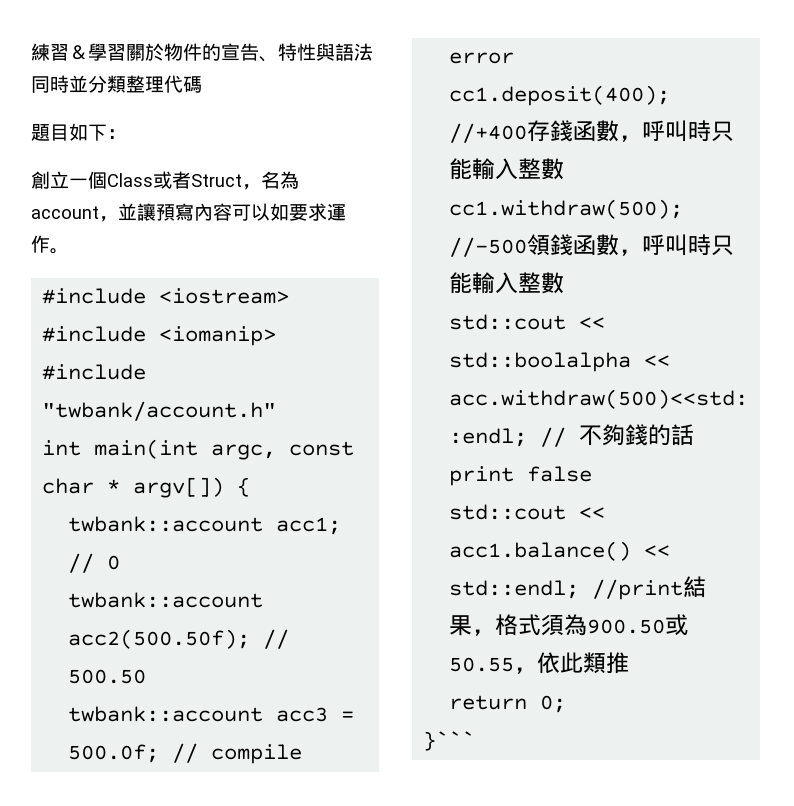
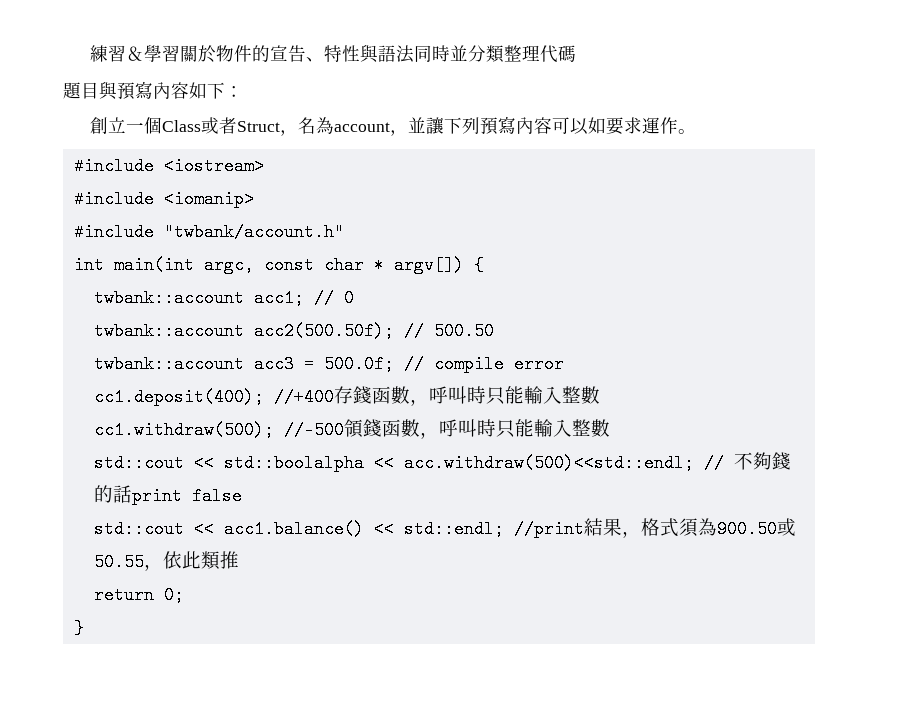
(69, 132) none -> [99,81,189,100] 與預寫內容
(156, 212) none -> [444,117,481,134] 下列
[423,731,476,751] }``` -> [73,619,84,637] }

